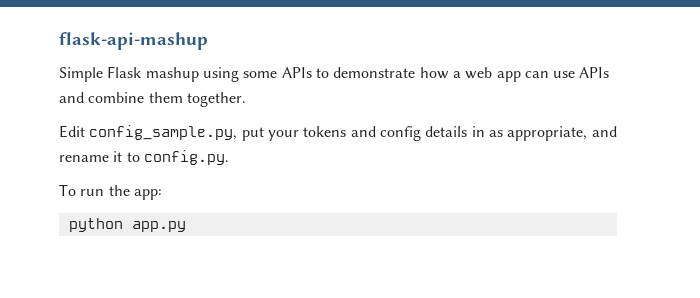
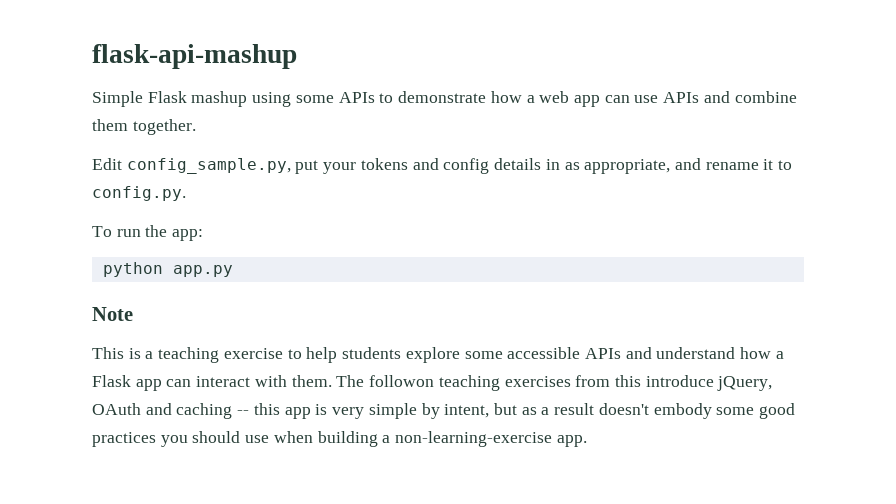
(186, 226) none -> [92,307,133,321] [92,347,784,363] [92,375,773,391] [92,403,796,419] [92,431,587,447] // Note // This is a teaching exercise to help students explore some accessible APIs and understand how a Flask app can interact with them. The followon teaching exercises from this introduce jQuery, OAuth and caching -- this app is very simple by intent, but as a result doesn't embody some good practices you should use when building a non-learning-exercise app.

